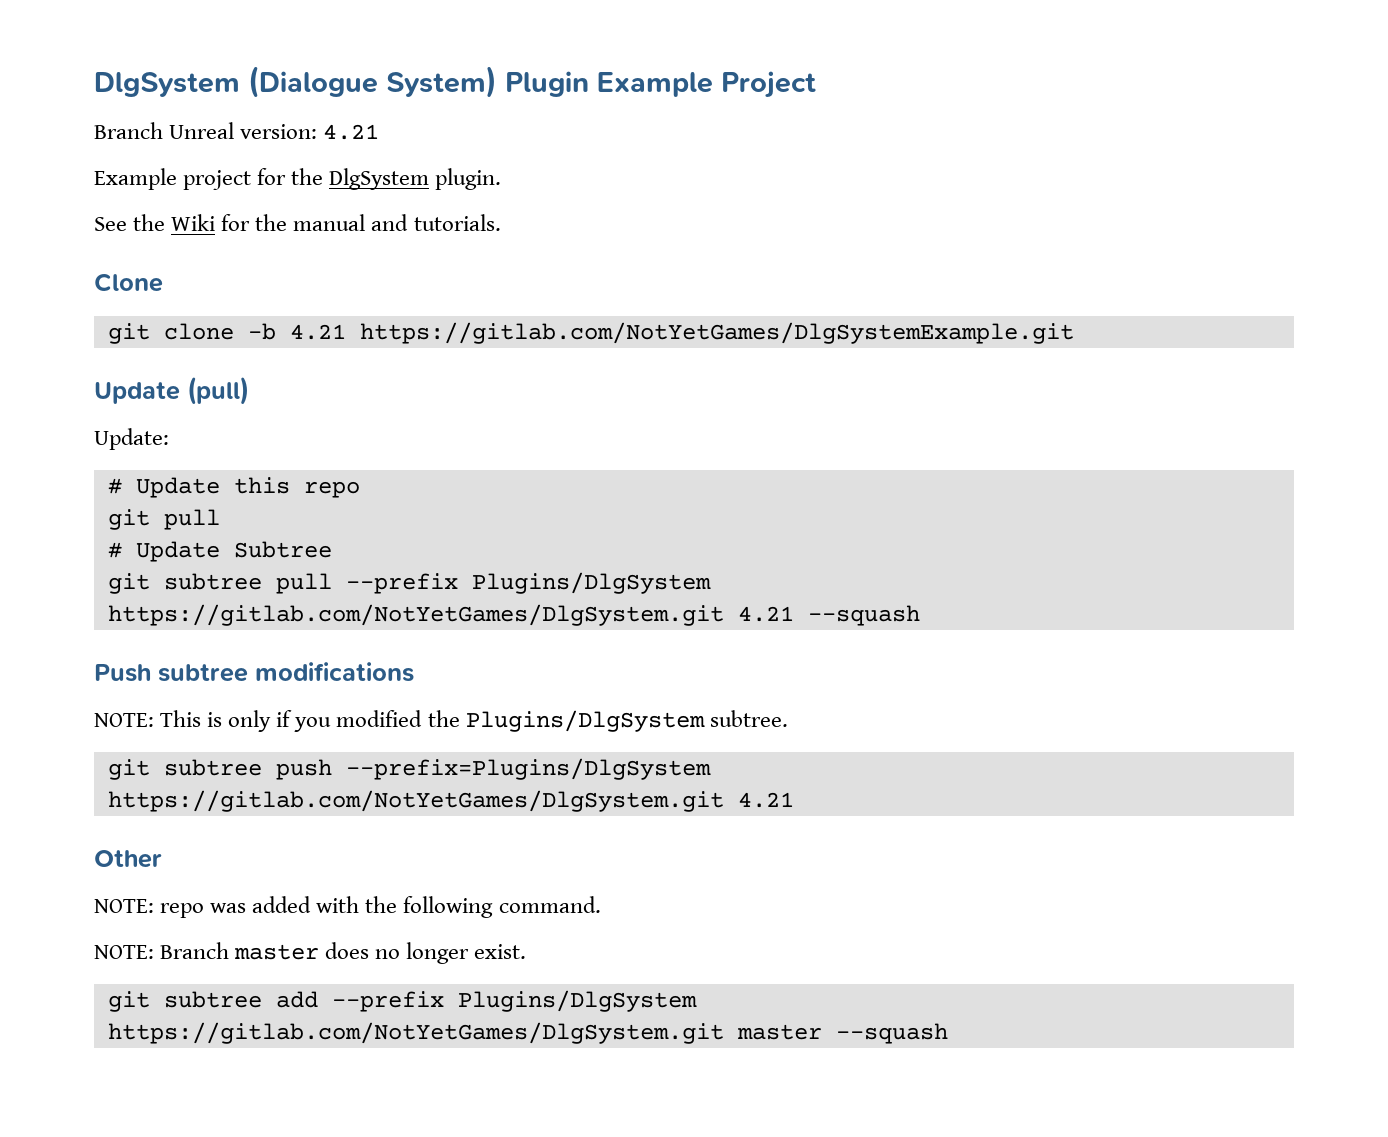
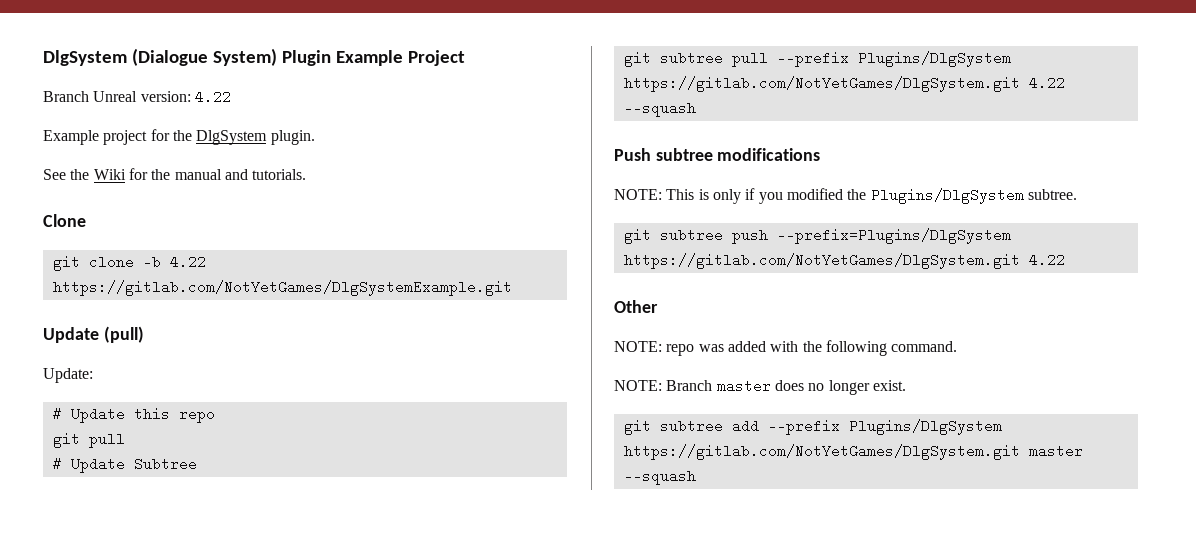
[323,124,380,140] 4.21 -> [194,90,231,104] 4.22
[289,324,346,340] 4.21 -> [169,255,206,269] 4.22
[737,606,794,622] 4.21 -> [1028,76,1065,90] 4.22
[737,792,794,808] 4.21 -> [1028,253,1065,267] 4.22

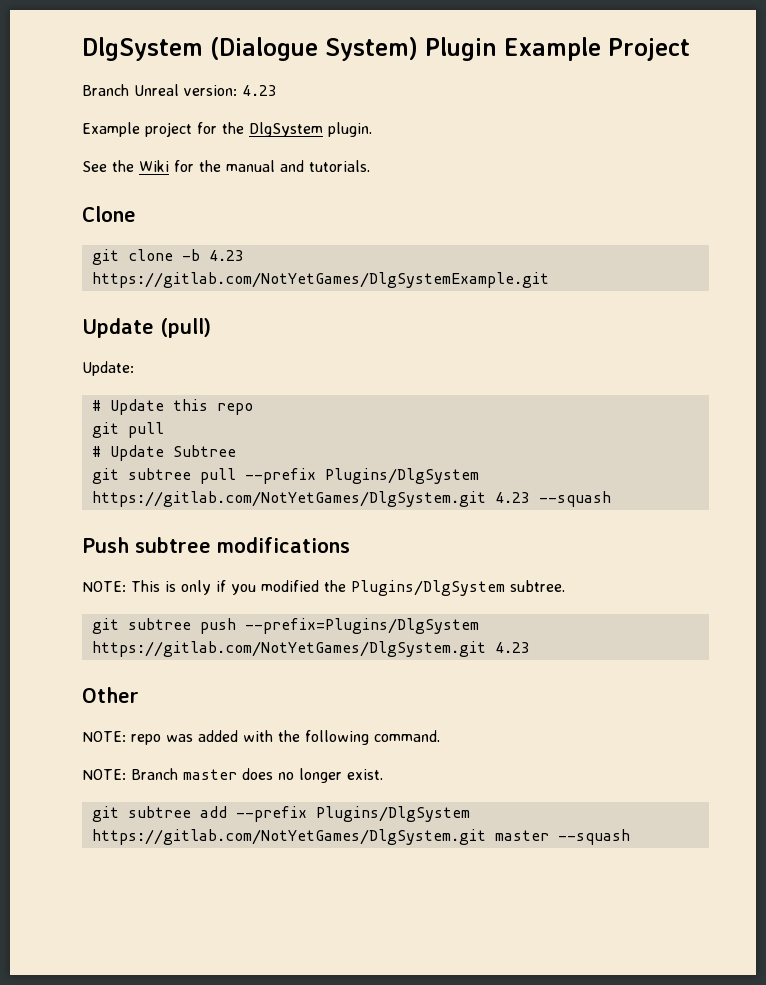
[194,90,231,104] 4.22 -> [242,85,277,96] 4.23
[169,255,206,269] 4.22 -> [208,250,244,261] 4.23
[1028,76,1065,90] 4.22 -> [494,492,530,503] 4.23
[1028,253,1065,267] 4.22 -> [494,642,530,653] 4.23

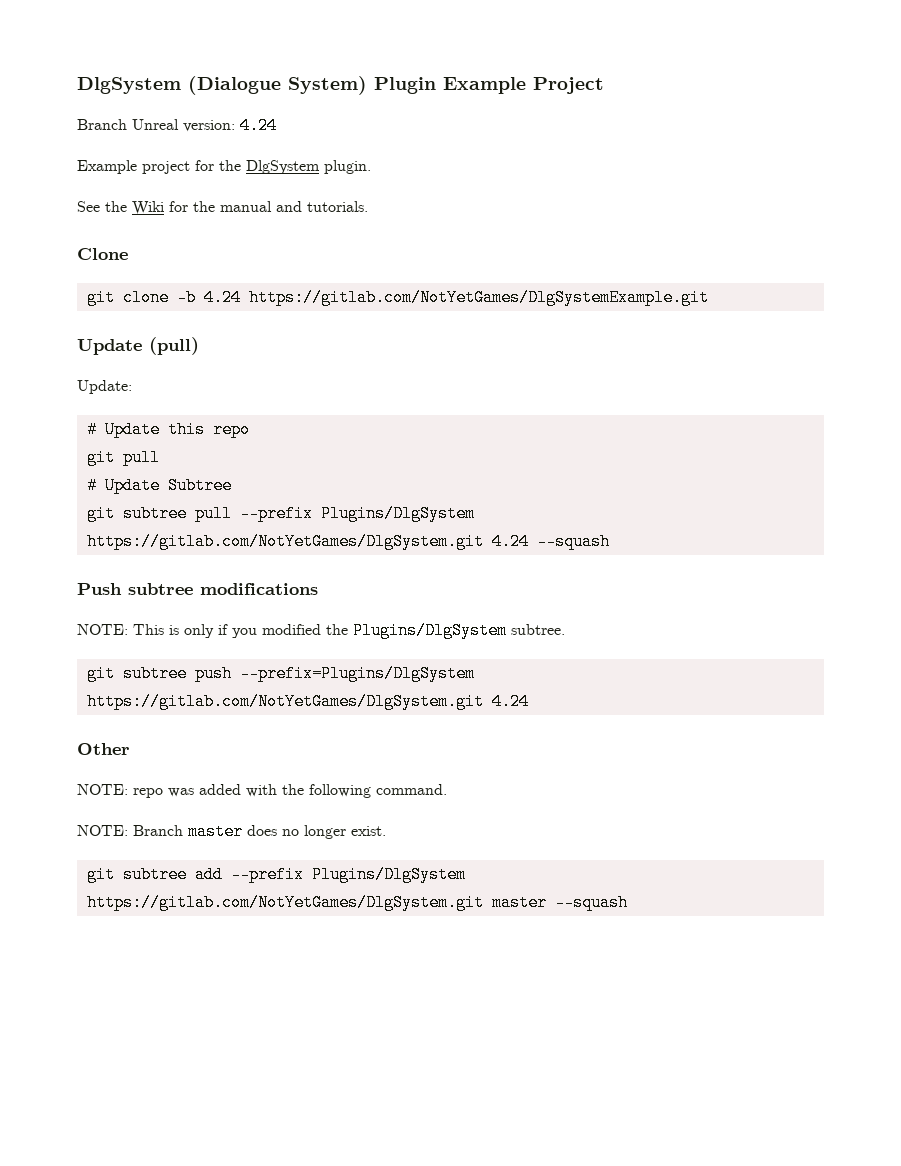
[242,85,277,96] 4.23 -> [240,117,277,134] 4.24
[208,250,244,261] 4.23 -> [203,289,241,306] 4.24
[494,492,530,503] 4.23 -> [491,533,529,550] 4.24
[494,642,530,653] 4.23 -> [491,693,529,710] 4.24

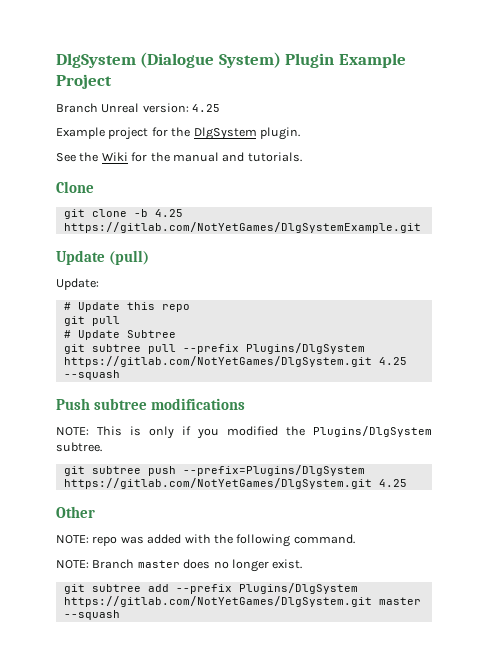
[240,117,277,134] 4.24 -> [192,104,221,112] 4.25
[203,289,241,306] 4.24 -> [154,209,183,217] 4.25
[491,533,529,550] 4.24 -> [378,357,407,365] 4.25
[491,693,529,710] 4.24 -> [378,479,407,487] 4.25

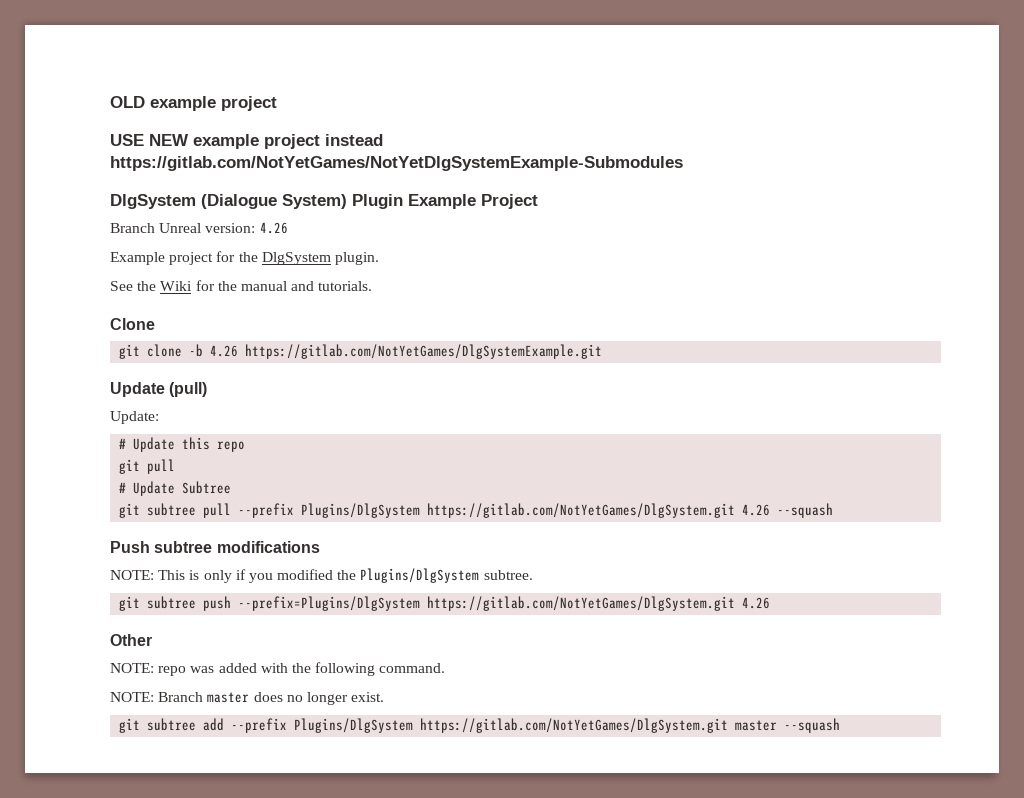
(56, 60) none -> [110,96,277,111] [110,134,383,149] [110,156,683,171] OLD example project // USE NEW example project instead https://gitlab.com/NotYetGames/NotYetDlgSystemExample-Submodules //
[192,104,221,112] 4.25 -> [259,222,288,234] 4.26
[154,209,183,217] 4.25 -> [210,345,239,357] 4.26
[378,357,407,365] 4.25 -> [742,504,771,516] 4.26
[378,479,407,487] 4.25 -> [742,597,771,609] 4.26

